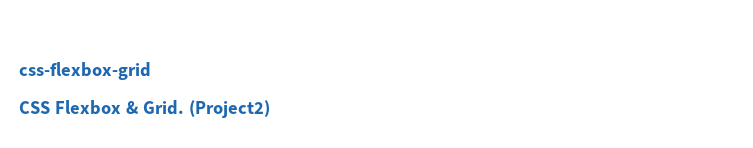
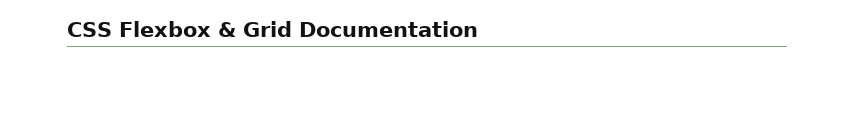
[19,62,151,80] css-flexbox-grid // -> (67, 29) none
[142,100,270,118] Grid. (Project2) -> [242,21,478,37] Grid Documentation

